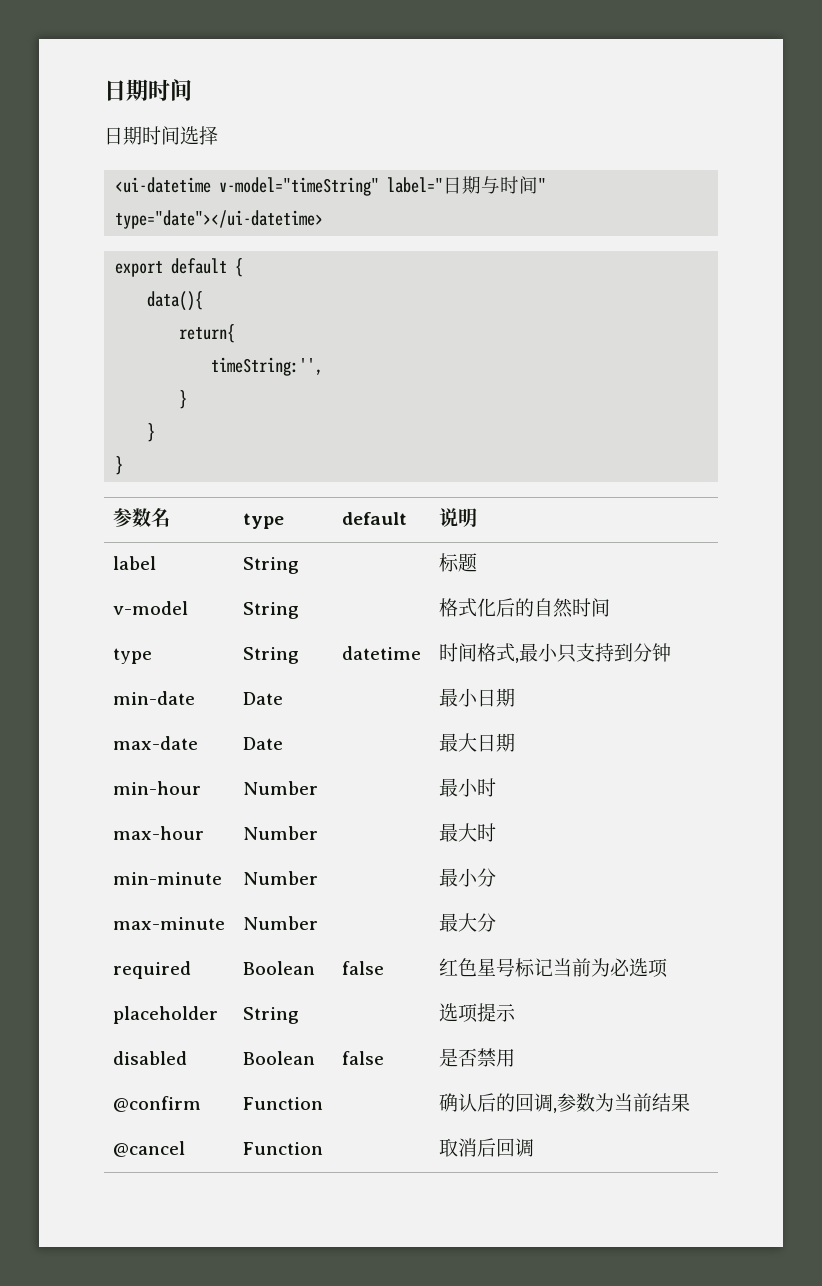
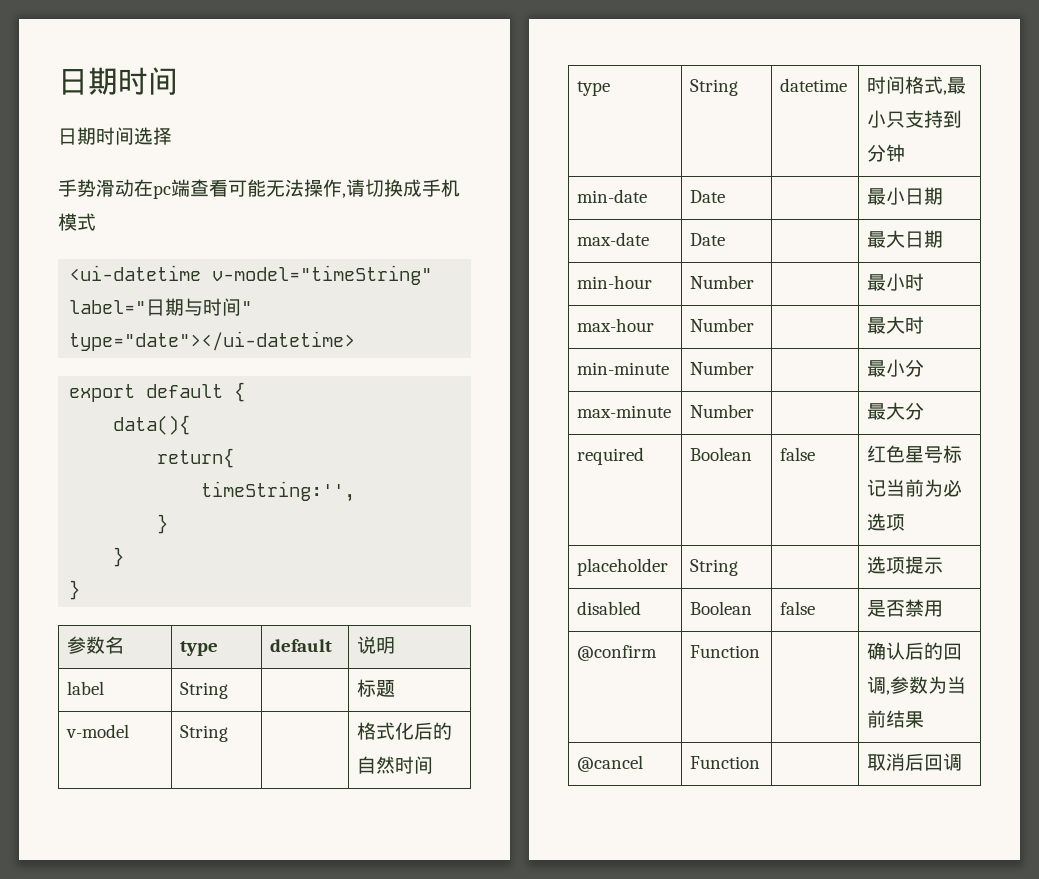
(218, 135) none -> [58,179,460,199] [58,213,96,231] // 手势滑动在pc端查看可能无法操作,请切换成手机模式

